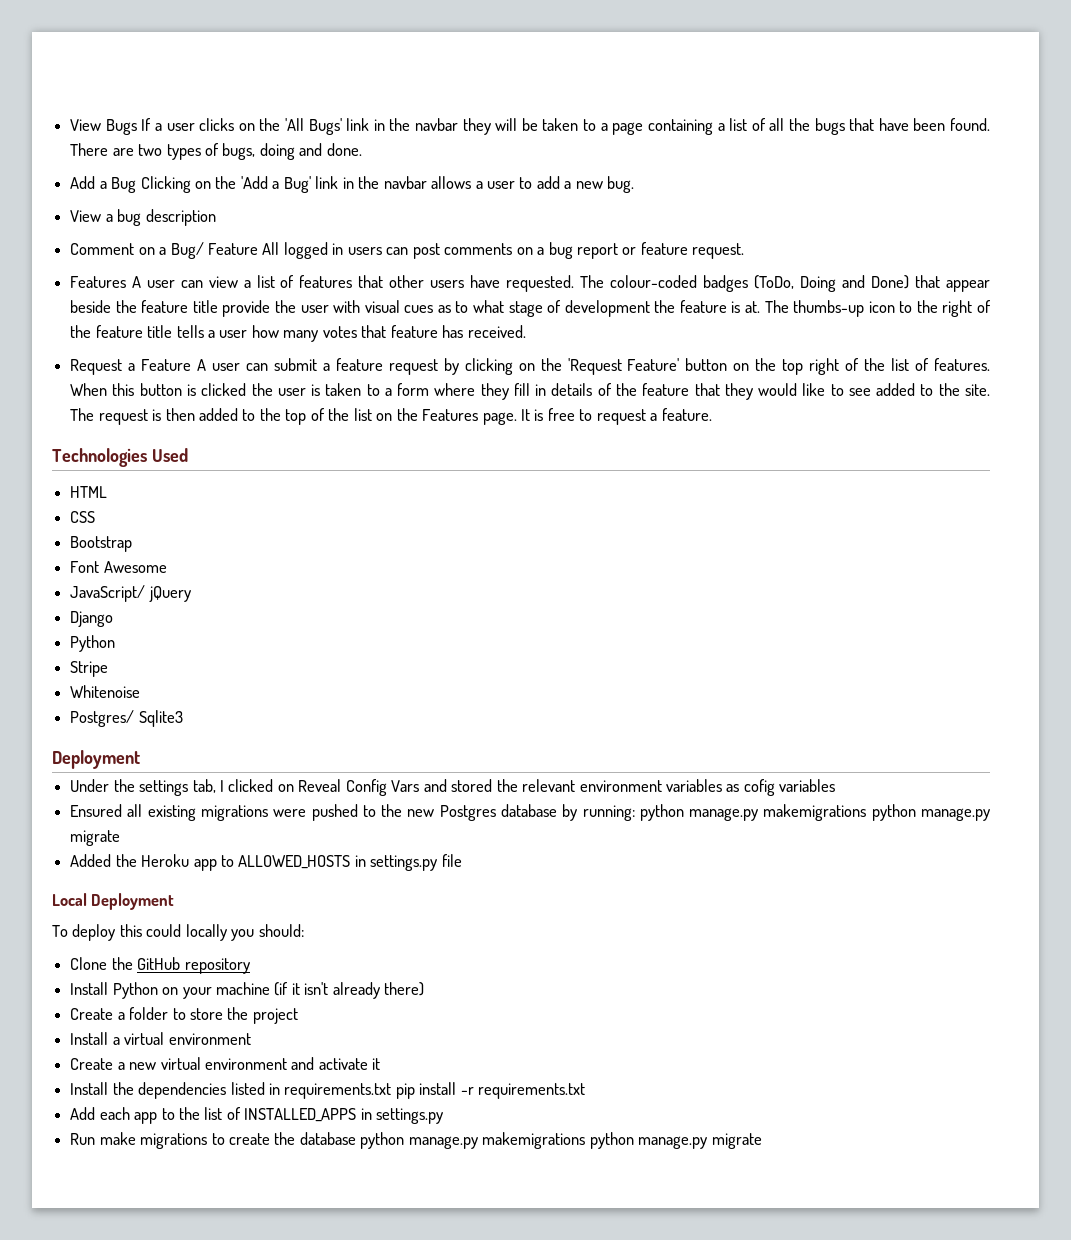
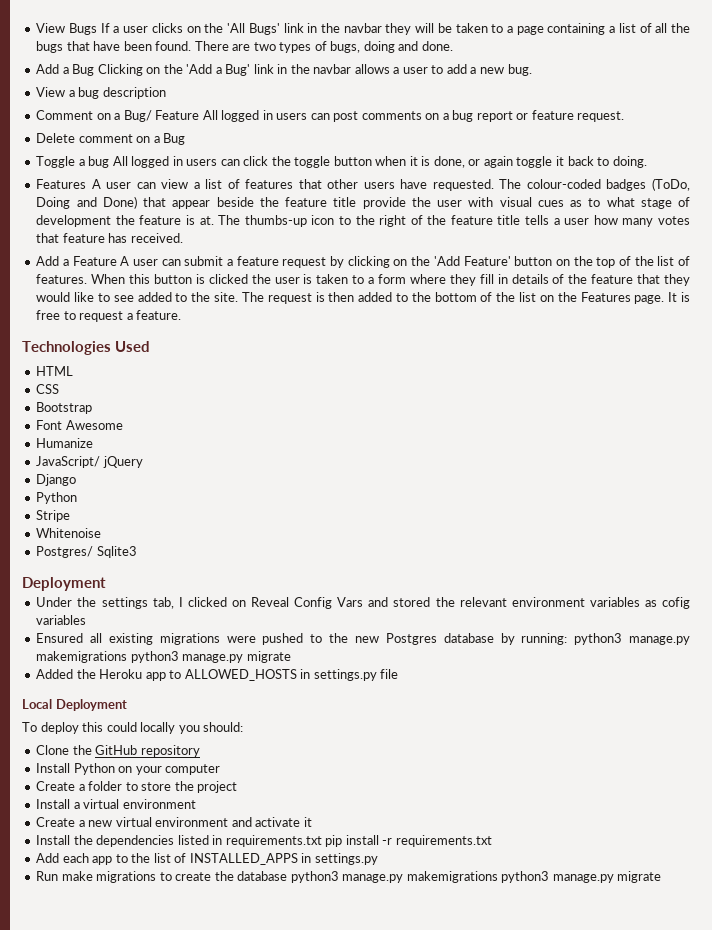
(745, 251) none -> [36,133,186,145] [36,156,647,168] // Delete comment on a Bug // Toggle a bug All logged in users can click the toggle button when it is done, or again toggle it back to doing.
[70,359,123,375] Request -> [36,256,60,266] Add
[567,358,622,375] 'Request -> [433,256,460,266] 'Add
[809,358,840,375] right -> (616, 262) none
[285,409,307,425] top -> [434,292,477,302] bottom
(167, 567) none -> [36,438,94,448] // Humanize
[639,804,916,821] python manage.py makemigrations python -> [574,633,690,645] [36,651,179,663] python3 manage.py makemigrations python3
[215,982,425,999] machine (if it isn't already there) -> [165,764,221,775] computer
[360,1132,634,1149] python manage.py makemigrations python -> [290,871,550,883] python3 manage.py makemigrations python3

